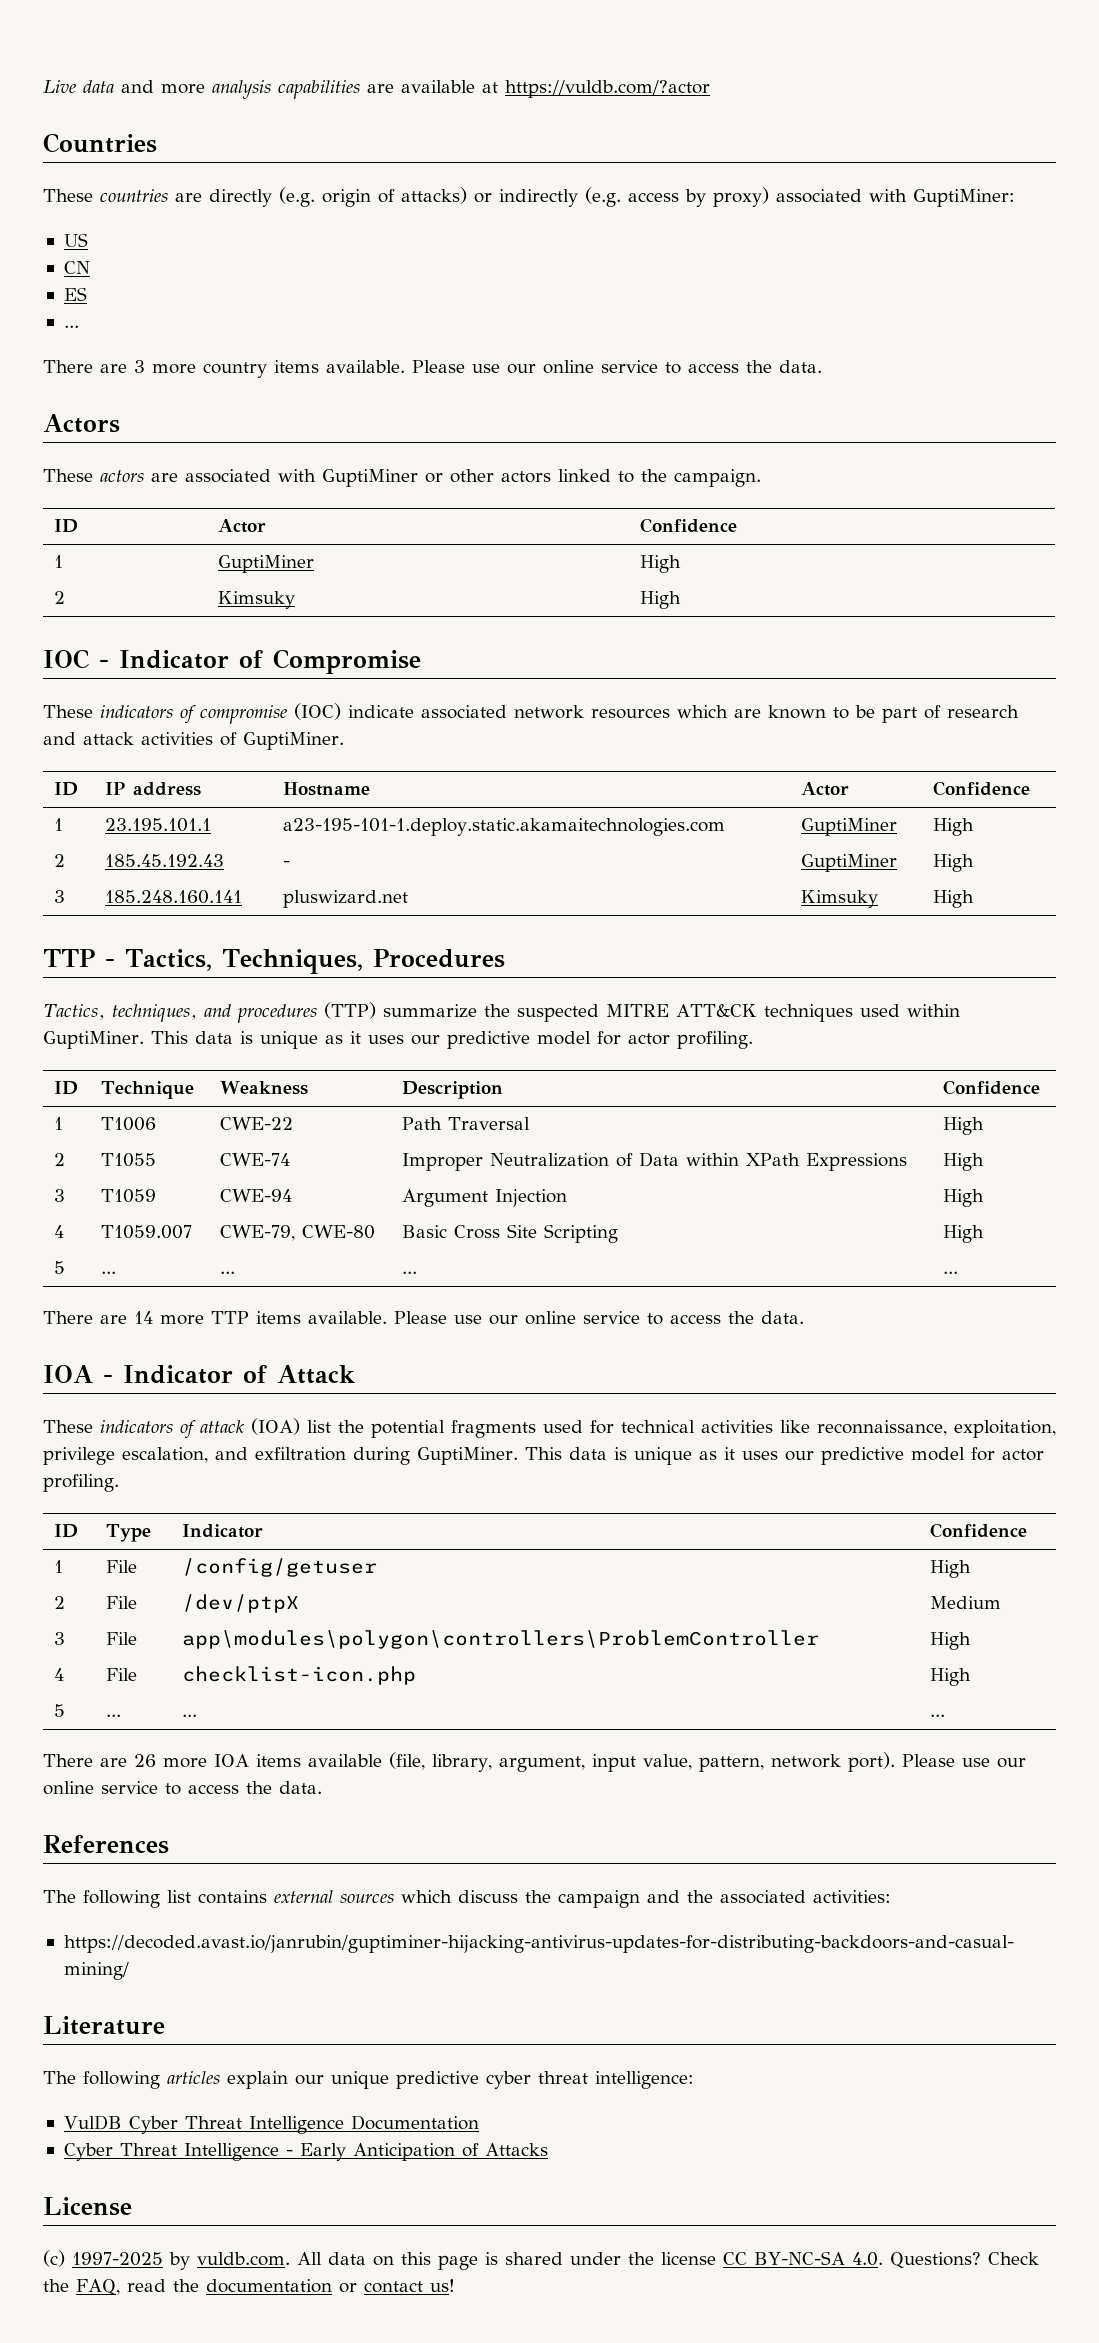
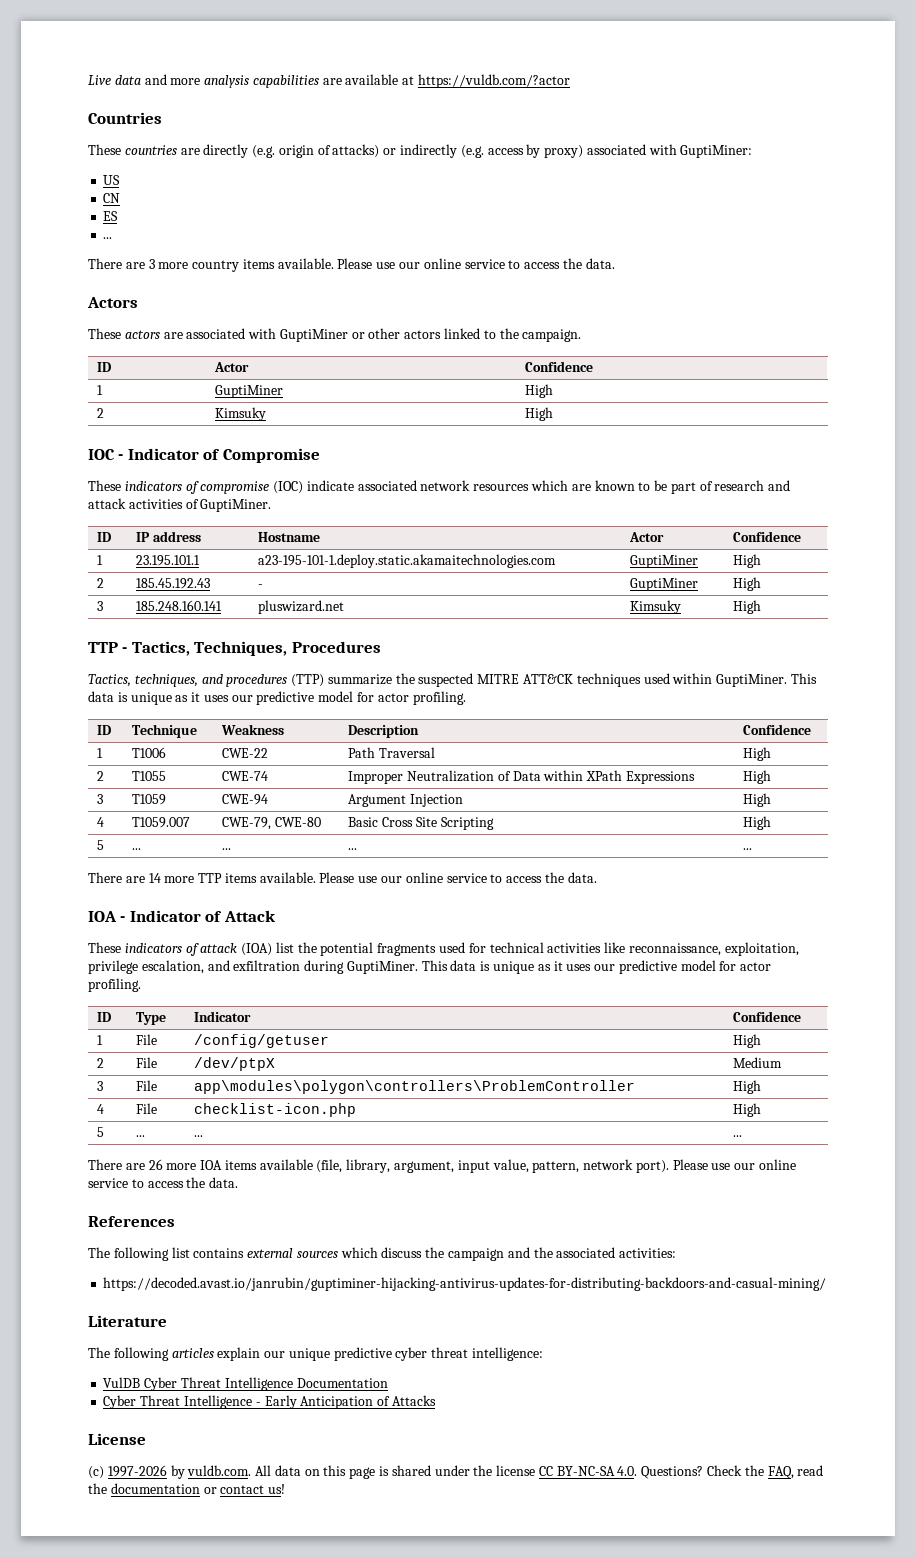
[72,2252,163,2266] 1997-2025 -> [107,1465,167,1477] 1997-2026

